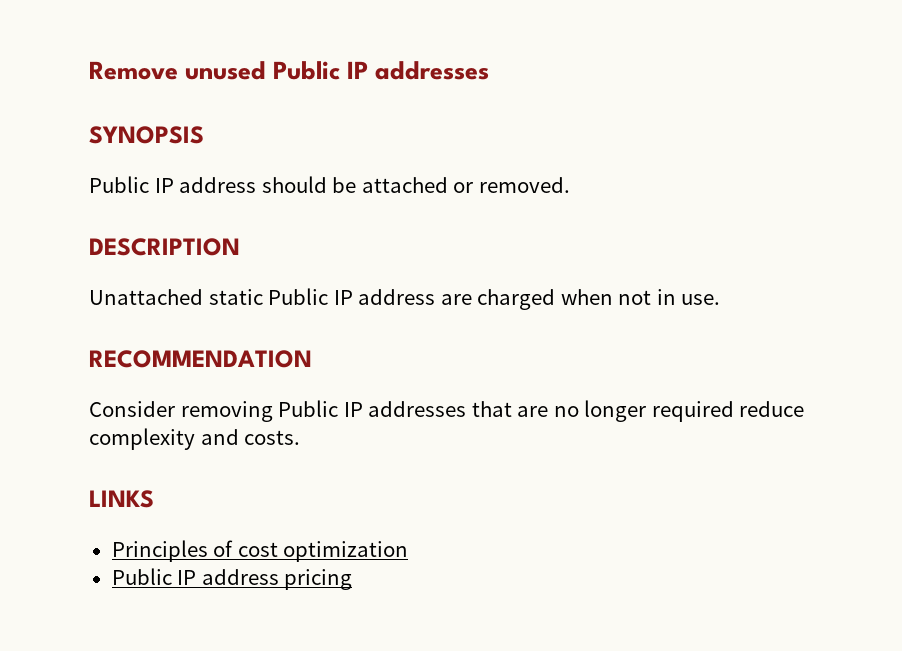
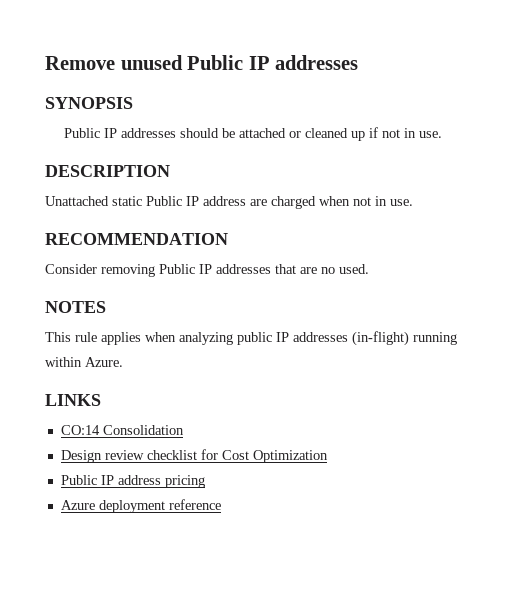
[179,177,257,193] address -> [121,128,177,138] addresses
[478,177,570,193] removed. -> [305,127,443,141] cleaned up if not in use.
[584,400,805,422] [89,428,301,450] [89,490,154,508] [111,540,409,562] longer required reduce complexity and costs. // LINKS // Principles of cost optimization -> [339,264,369,274] [45,301,106,313] [45,331,457,346] [45,357,123,367] [45,394,101,406] [60,425,184,435] [60,449,328,463] used. // NOTES // This rule applies when analyzing public IP addresses (in-flight) running within Azure. // LINKS // CO:14 Consolidation // Design review checklist for Cost Optimization
(353, 579) none -> [60,499,221,513] // Azure deployment reference

